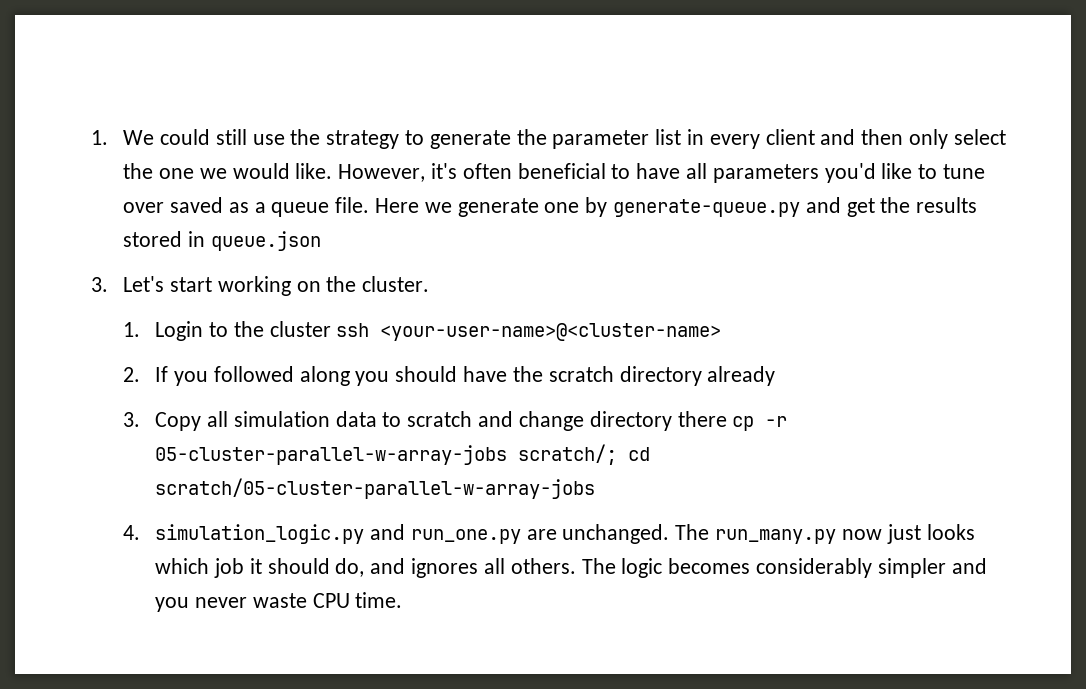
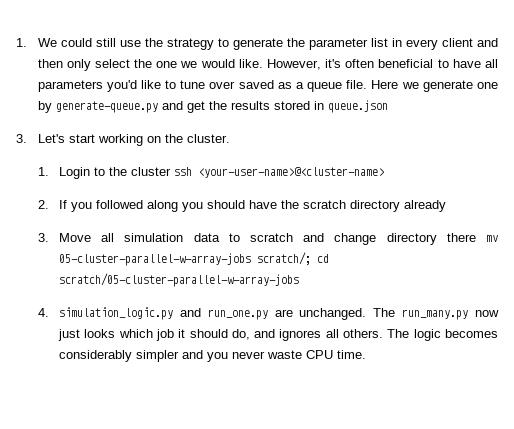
[155,412,202,431] Copy -> [59,233,92,242] Move
[732,416,788,431] cp -r -> [486,235,499,242] mv

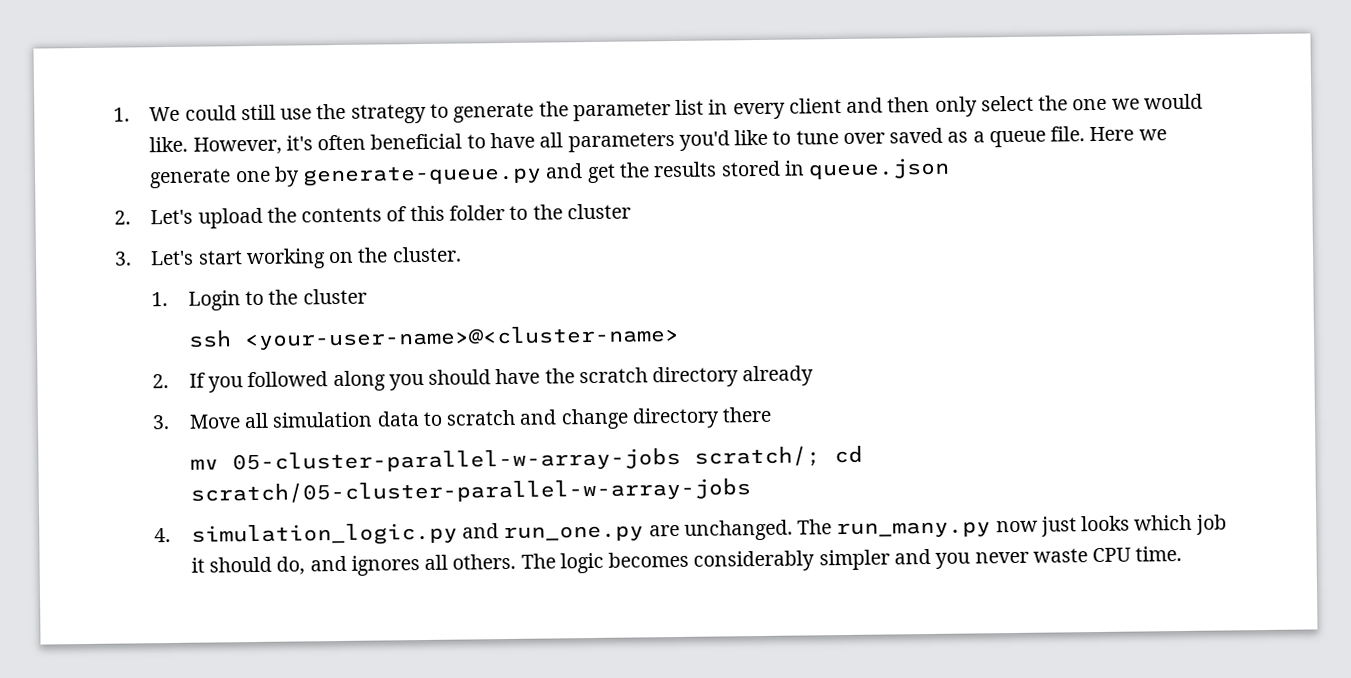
(388, 106) none -> [114,203,631,229] // 2. Let's upload the contents of this folder to the cluster
(172, 171) none -> (367, 296) //
(476, 237) none -> (772, 414) //

